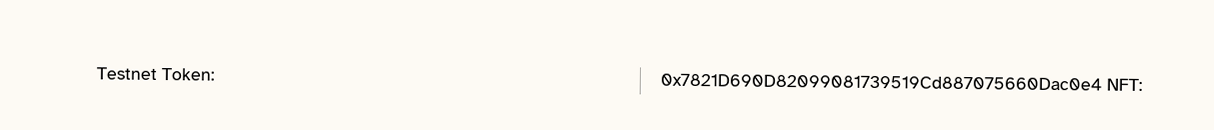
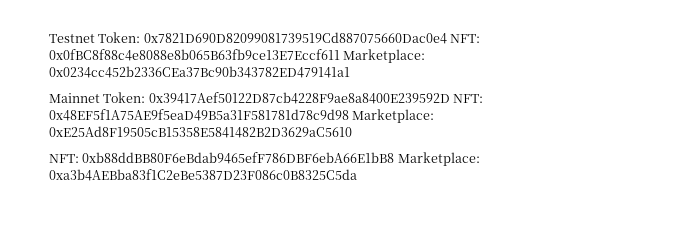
(1143, 84) none -> [49,49,426,63] [49,66,350,78] [49,92,484,104] [49,109,435,123] [49,126,352,138] [49,152,480,166] [49,169,357,181] 0x0fBC8f88c4e8088e8b065B63fb9ce13E7Eccf611 Marketplace: 0x0234cc452b2336CEa37Bc90b343782ED479141a1 // Mainnet Token: 0x39417Aef50122D87cb4228F9ae8a8400E239592D NFT: 0x48EF5f1A75AE9f5eaD49B5a31F581781d78c9d98 Marketplace: 0xE25Ad8F19505cB15358E5841482B2D3629aC5610 // NFT: 0xb88ddBB80F6eBdab9465efF786DBF6ebA66E1bB8 Marketplace: 0xa3b4AEBba83f1C2eBe5387D23F086c0B8325C5da

